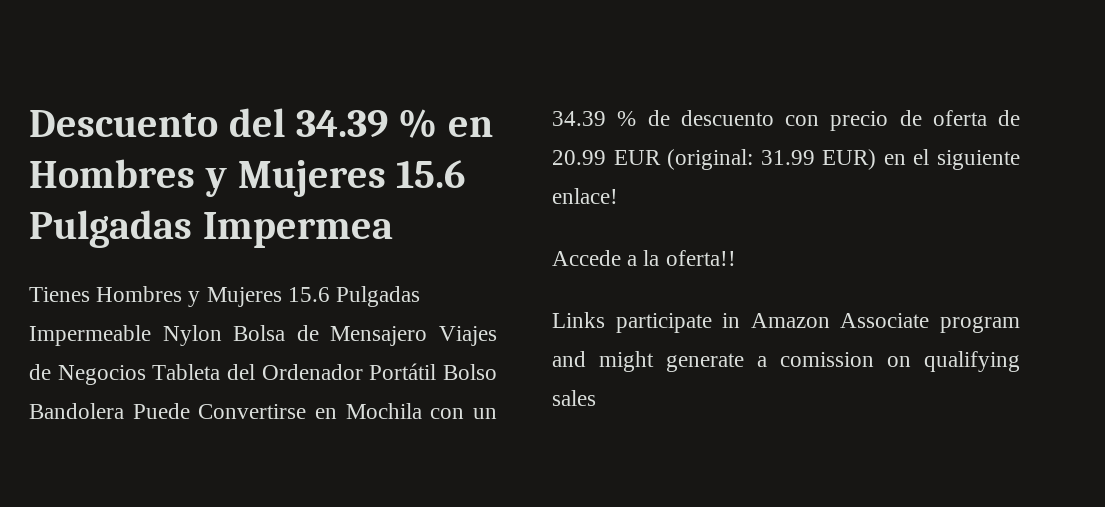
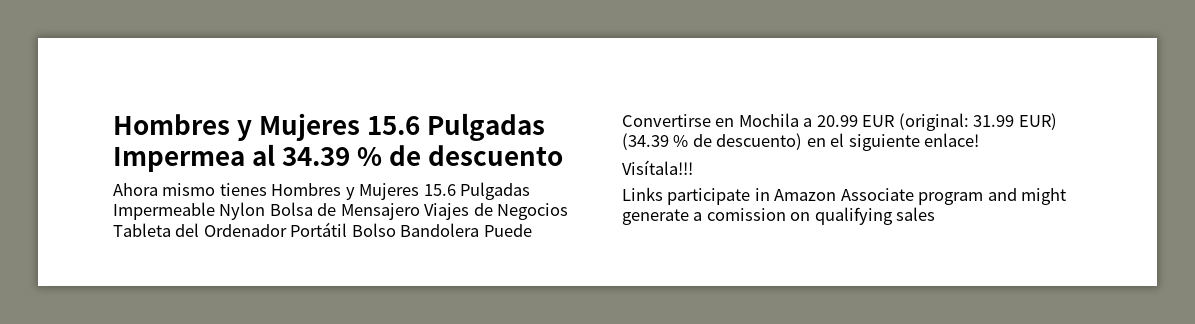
[29,108,494,138] Descuento del 34.39 % en -> (113, 124) none
[29,287,90,302] // Tienes -> [252,144,564,166] [113,183,267,196] al 34.39 % de descuento // Ahora mismo tienes
[430,408,498,419] [552,110,1020,131] con un 34.39 % de descuento con precio de oferta de -> [803,118,813,127] a
(877, 159) none -> [622,133,803,150] (34.39 % de descuento)
[552,250,736,266] Accede a la oferta!! -> [622,160,693,175] Visítala!!!

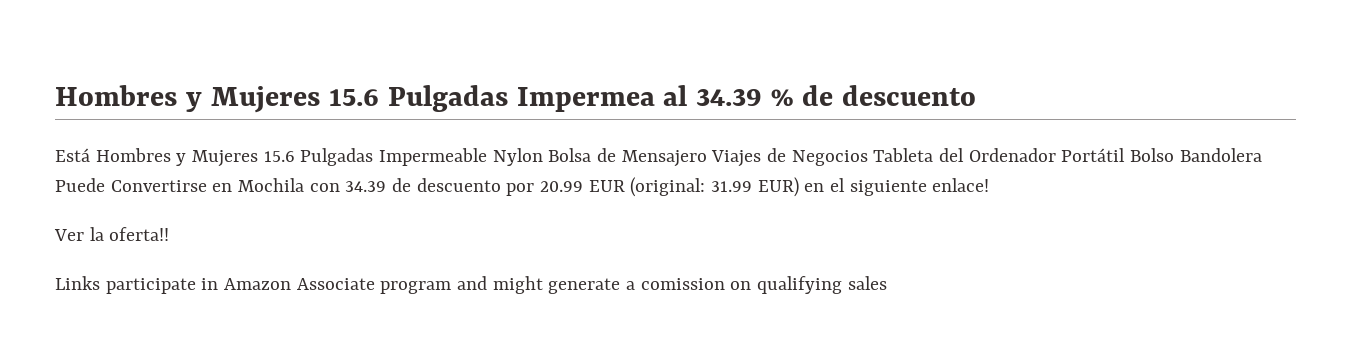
[113,183,267,196] Ahora mismo tienes -> [55,148,90,162] Está
[803,118,813,127] a -> [309,178,535,196] con 34.39 de descuento por
[622,133,803,150] (34.39 % de descuento) -> (799, 187) none
[622,160,693,175] Visítala!!! -> [54,227,170,241] Ver la oferta!!

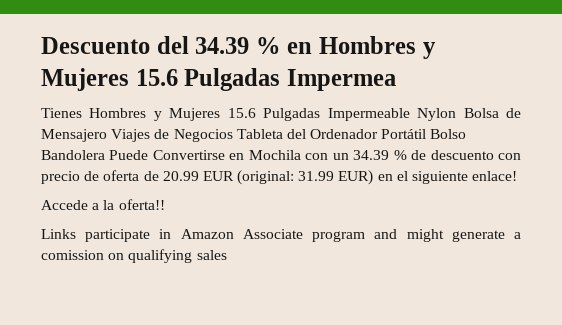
(55, 95) none -> [41,36,313,54] Descuento del 34.39 % en
[663,85,977,106] [55,148,90,162] al 34.39 % de descuento // Está -> [41,108,82,118] // Tienes
[345,178,535,196] 34.39 de descuento por -> [332,150,521,160] [41,170,159,184] un 34.39 % de descuento con precio de oferta de
[54,229,84,241] Ver -> [41,200,100,210] Accede a

